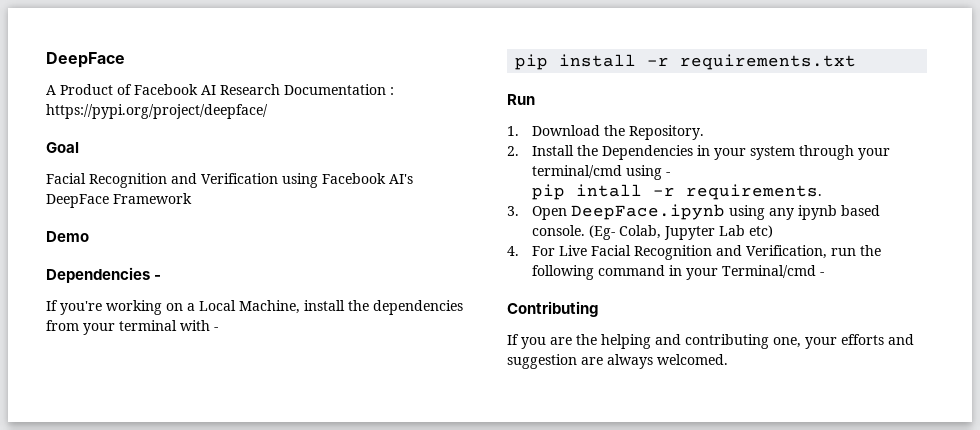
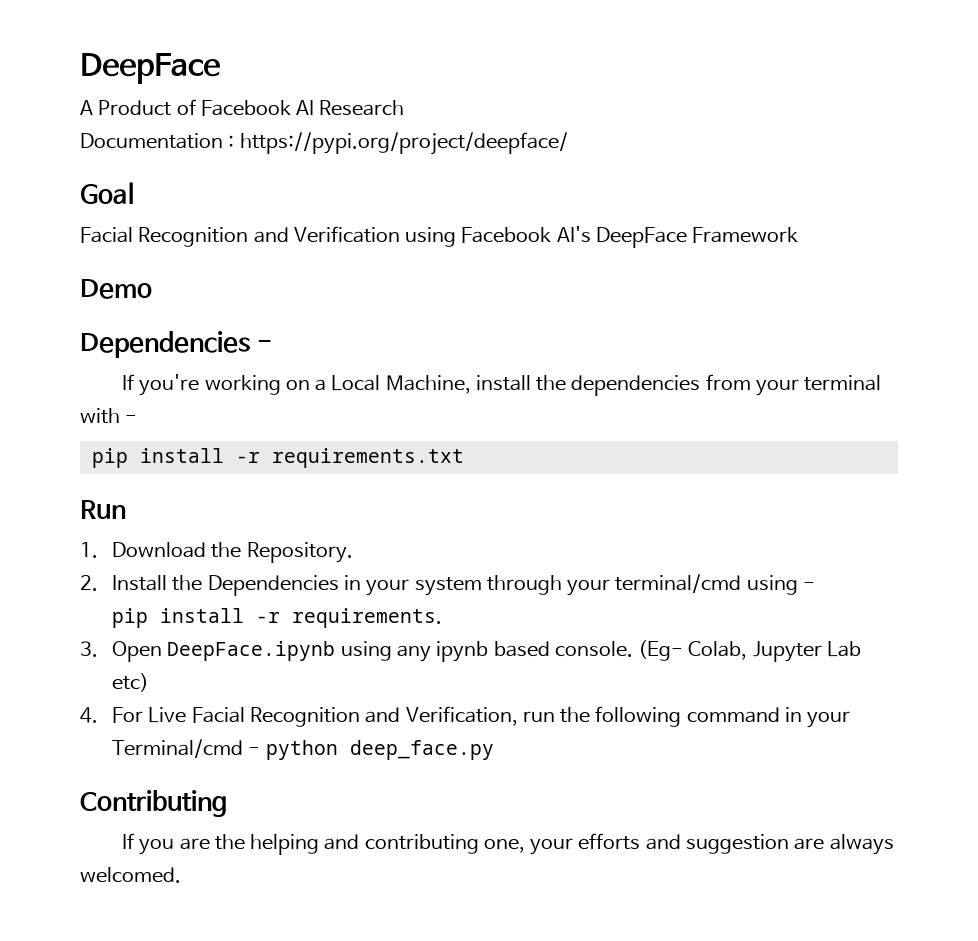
(280, 89) none -> (405, 108) //
[576,184,643,197] intall -> [160,608,245,623] install
(825, 274) none -> [265,740,494,760] python deep_face.py

